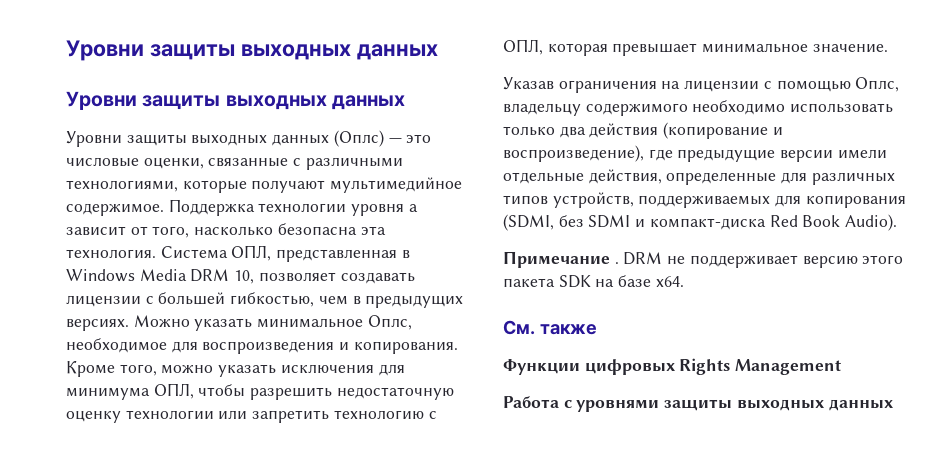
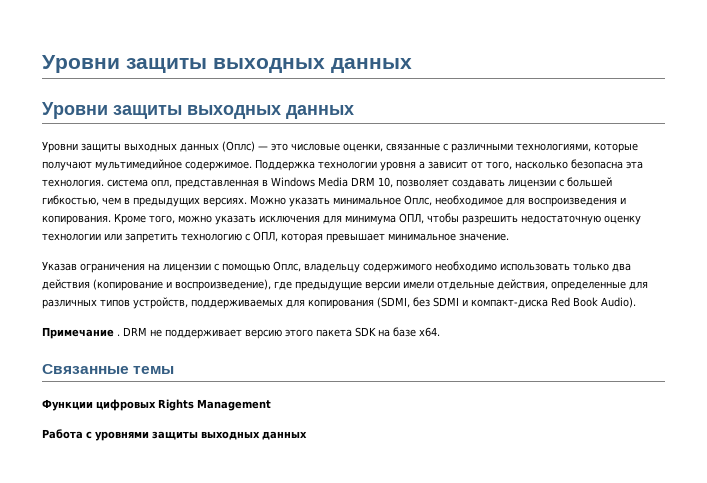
[160,245,272,261] Система ОПЛ, -> [107,179,172,188] система опл,
[503,320,597,335] См. также -> [42,364,175,374] Связанные темы

